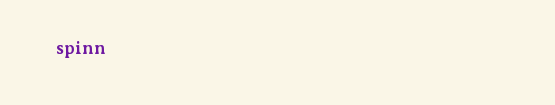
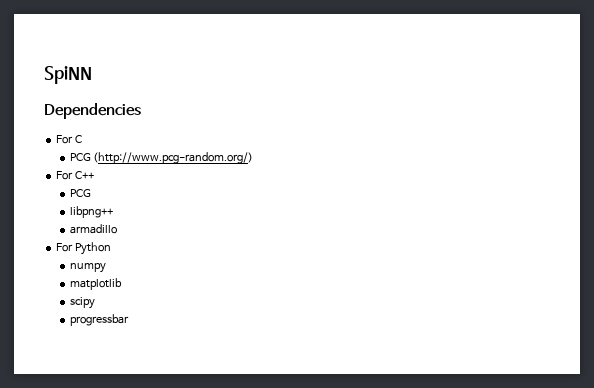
[56,41,106,58] spinn -> [44,66,92,84] [44,103,141,119] [56,135,83,144] [69,152,254,164] [56,171,95,180] [69,189,91,197] [69,206,113,218] [69,224,117,234] [56,242,112,255] [69,263,106,273] [69,278,122,290] [69,297,95,309] [69,314,129,326] SpiNN // Dependencies // For C // PCG (http://www.pcg-random.org/) // For C++ // PCG // libpng++ // armadillo // For Python // numpy // matplotlib // scipy // progressbar

